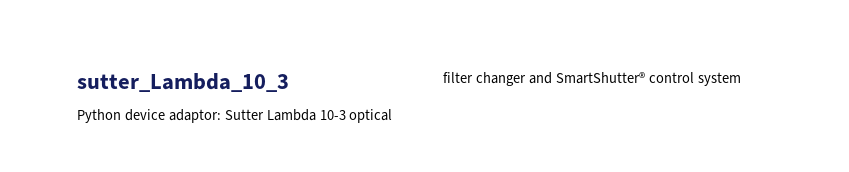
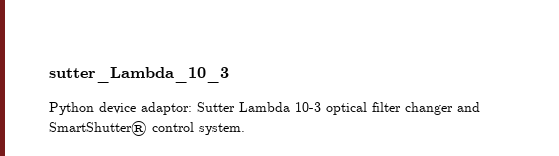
[697,72,741,86] system -> [199,123,245,135] system.

